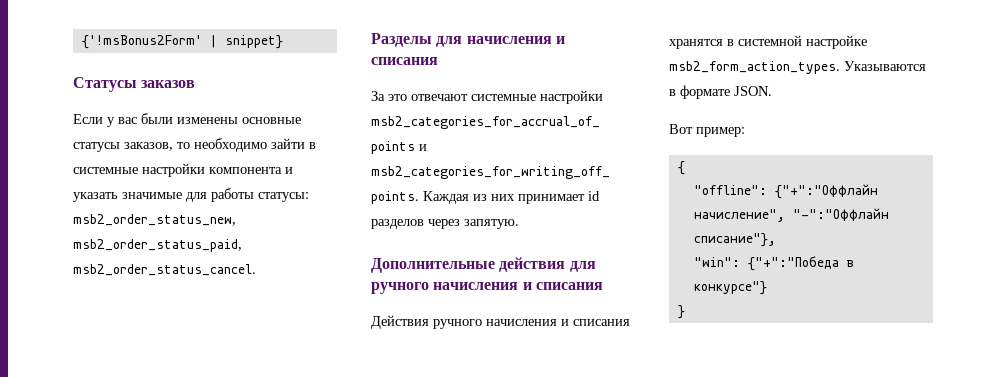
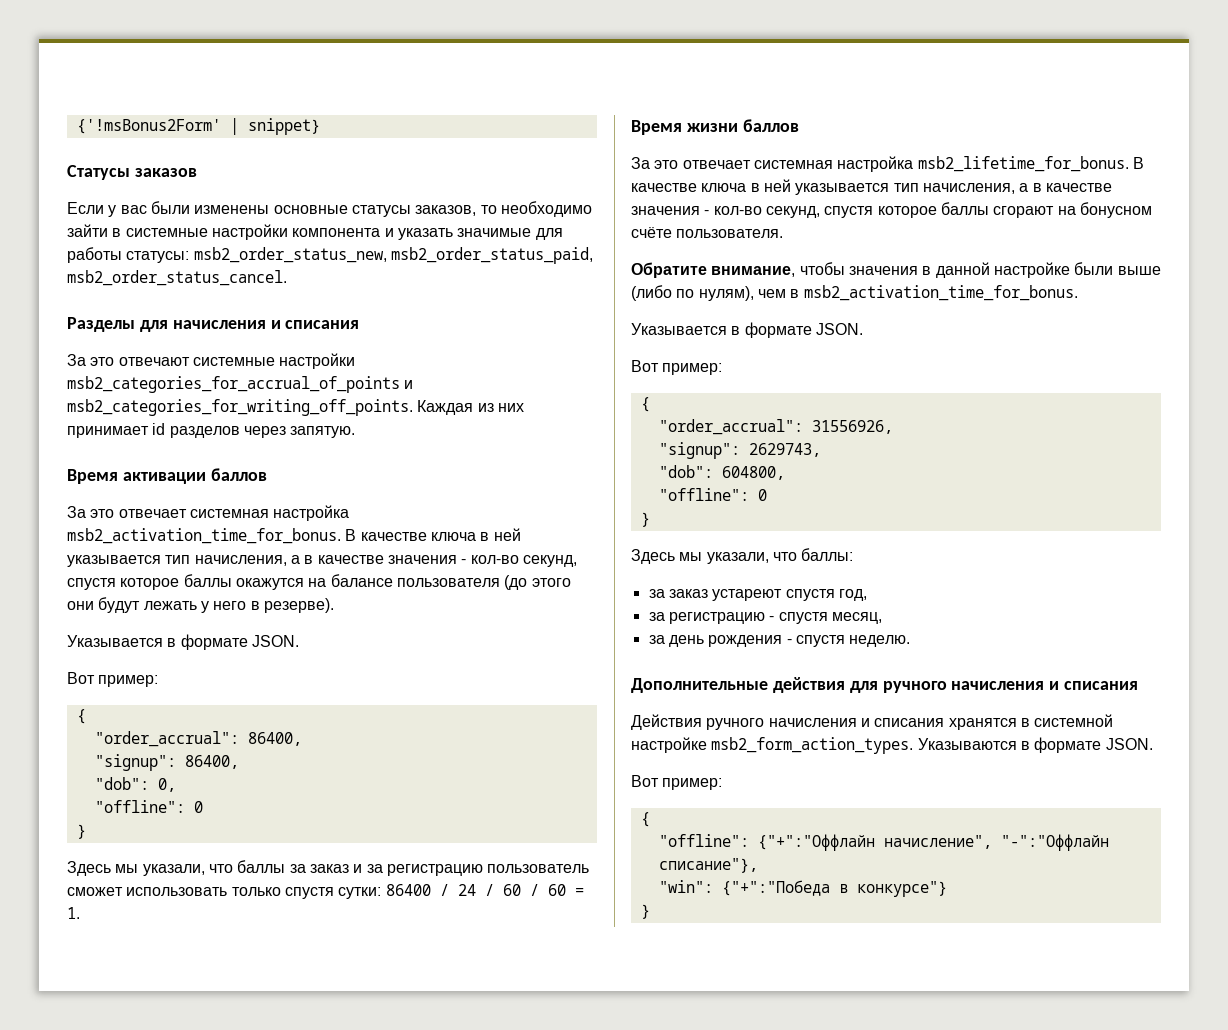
(519, 224) none -> [67,468,267,484] [67,505,350,521] [67,528,521,544] [67,555,577,567] [67,574,571,590] [67,597,334,613] [67,634,299,650] [67,672,159,687] [76,709,86,724] [94,731,302,747] [94,754,239,771] [94,777,176,792] [94,800,203,813] [76,824,86,839] [67,860,590,876] [67,884,584,899] [67,907,80,919] [631,119,799,135] [631,156,1144,172] [631,179,1112,195] [631,202,1152,218] [631,227,784,238] [631,262,1161,278] [631,285,1078,301] [631,322,863,338] [631,360,723,375] [640,397,650,412] [658,419,893,435] [658,442,821,459] [658,465,785,480] [658,488,767,501] [640,512,650,527] [631,548,854,564] [648,589,867,601] [648,612,882,624] [648,635,911,647] // Время активации баллов // За это отвечает системная настройка msb2_activation_time_for_bonus. В качестве ключа в ней указывается тип начисления, а в качестве значения - кол-во секунд, спустя которое баллы окажутся на балансе пользователя (до этого они будут лежать у него в резерве). // Указывается в формате JSON. // Вот пример: // { // "order_accrual": 86400, // "signup": 86400, // "dob": 0, // "offline": 0 // } // Здесь мы указали, что баллы за заказ и за регистрацию пользователь сможет использовать только спустя сутки: 86400 / 24 / 60 / 60 = 1. // Время жизни баллов // За это отвечает системная настройка msb2_lifetime_for_bonus. В качестве ключа в ней указывается тип начисления, а в качестве значения - кол-во секунд, спустя которое баллы сгорают на бонусном счёте пользователя. // Обратите внимание, чтобы значения в данной настройке были выше (либо по нулям), чем в msb2_activation_time_for_bonus. // Указывается в формате JSON. // Вот пример: // { // "order_accrual": 31556926, // "signup": 2629743, // "dob": 604800, // "offline": 0 // } // Здесь мы указали, что баллы: // за заказ устареют спустя год, // за регистрацию - спустя месяц, // за день рождения - спустя неделю.

